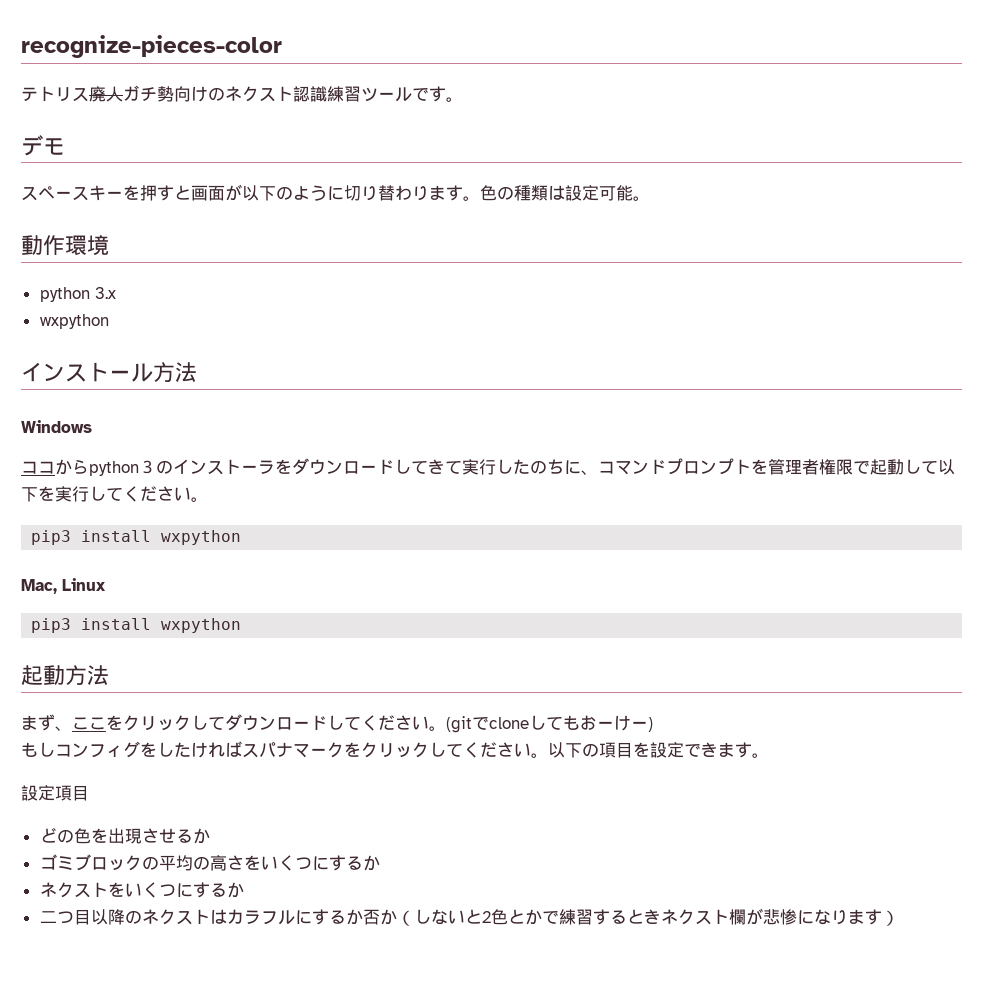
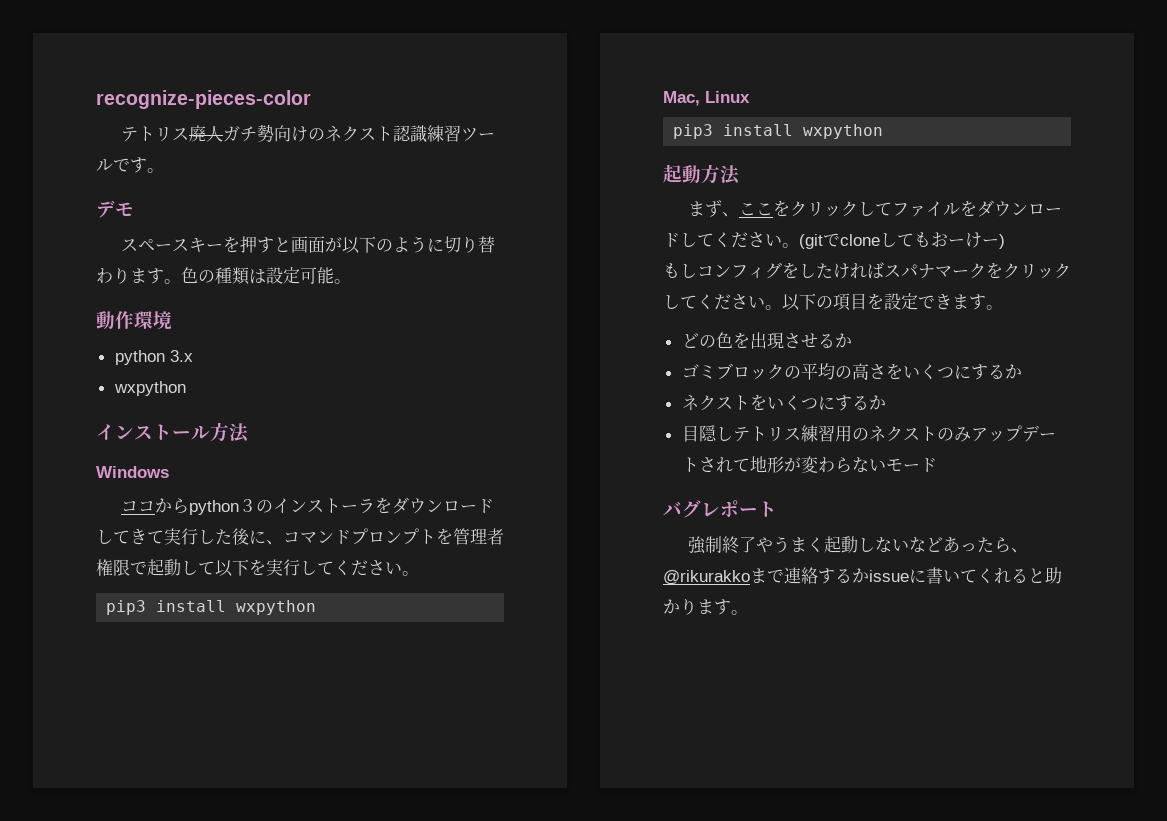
[530,459,564,474] のち -> [232,528,250,545] 後
(225, 723) none -> [892,200,978,217] ファイルを
[21,785,89,801] // 設定項目 -> (1003, 307) none
[39,908,899,926] 二つ目以降のネクストはカラフルにするか否か（しないと2色とかで練習するときネクスト欄が悲惨になります） -> [681,425,1056,442] [681,456,937,473] [663,500,777,518] [688,536,1029,554] [663,567,1062,585] [663,598,748,615] 目隠しテトリス練習用のネクストのみアップデートされて地形が変わらないモード // バグレポート // 強制終了やうまく起動しないなどあったら、@rikurakkoまで連絡するかissueに書いてくれると助かります。

